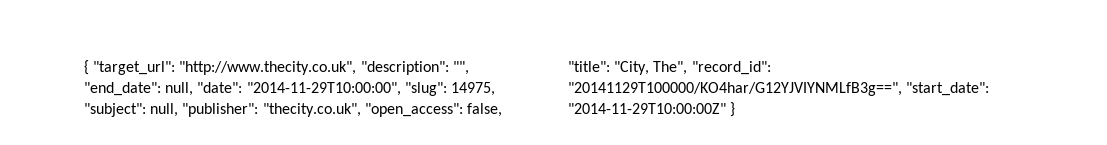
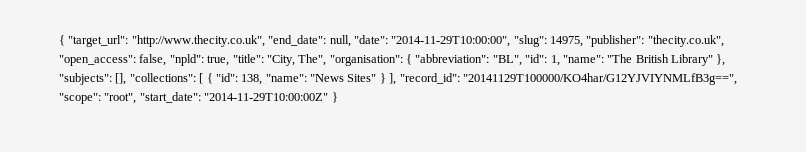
[360,61,469,75] "description": "", -> (265, 41) none
[84,103,179,117] "subject": null, -> (583, 41) none
(502, 110) none -> [169,54,230,66] "npld": true,
[691,61,771,75] [568,82,902,96] "record_id": "20141129T100000/KO4har/G12YJVIYNMLfB3g==", -> [329,54,726,66] [59,73,737,85] [59,93,137,104] "organisation": { "abbreviation": "BL", "id": 1, "name": "The British Library" }, "subjects": [], "collections": [ { "id": 138, "name": "News Sites" } ], "record_id": "20141129T100000/KO4har/G12YJVIYNMLfB3g==", "scope": "root",

